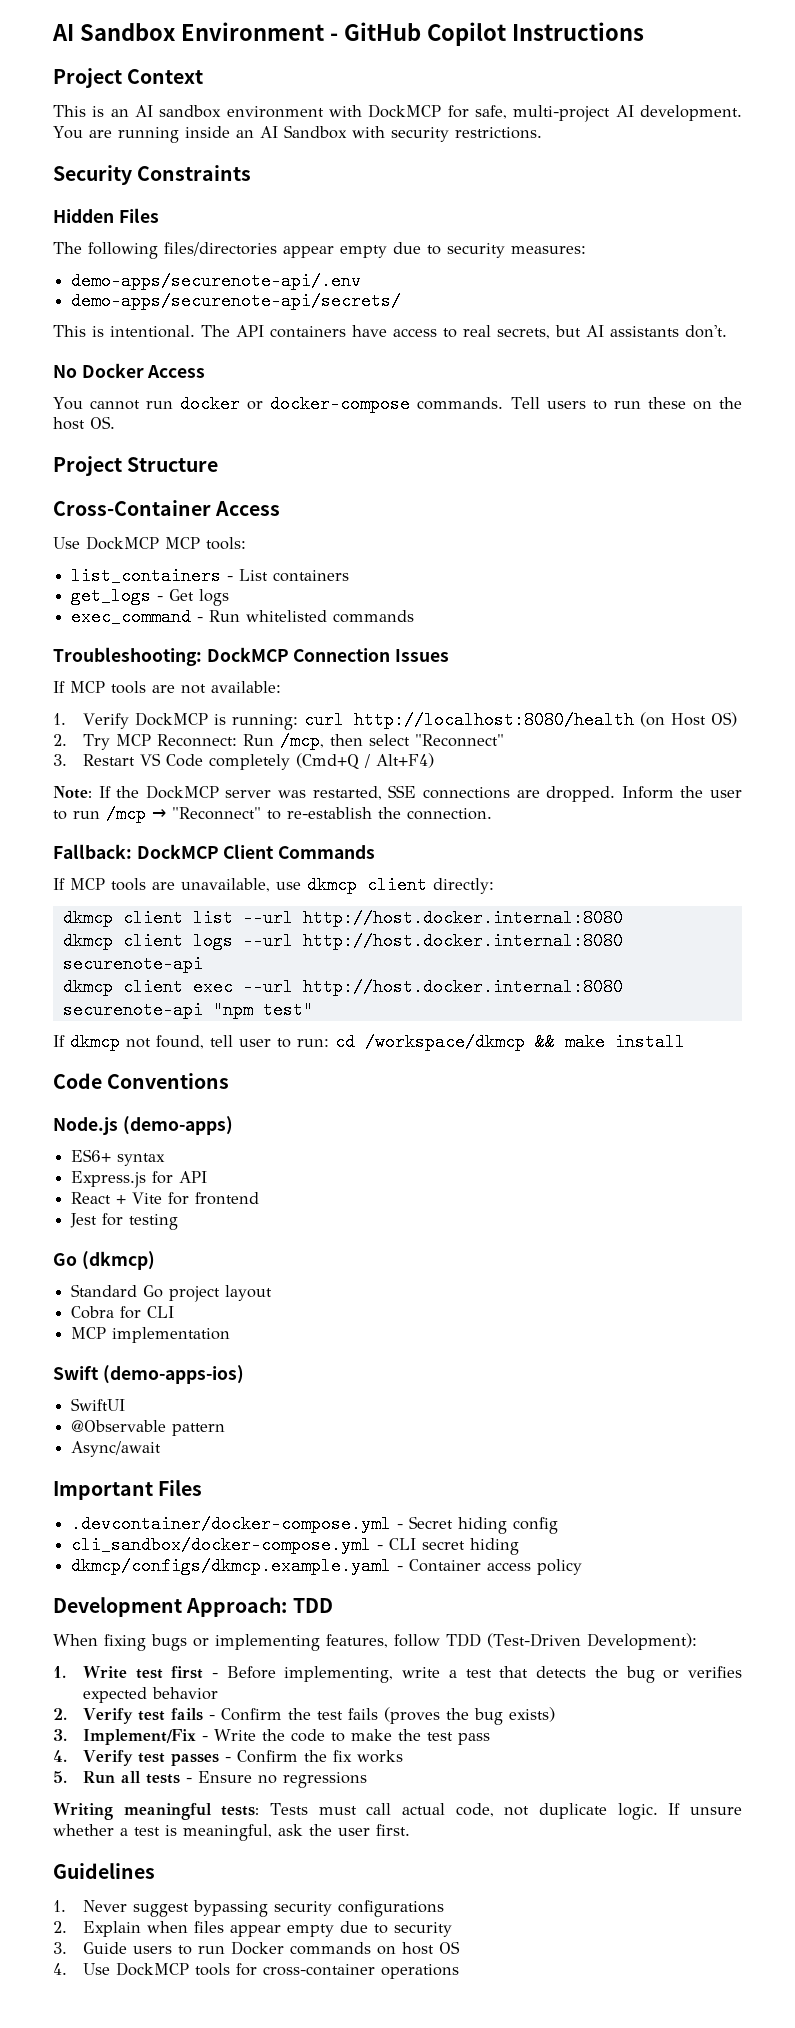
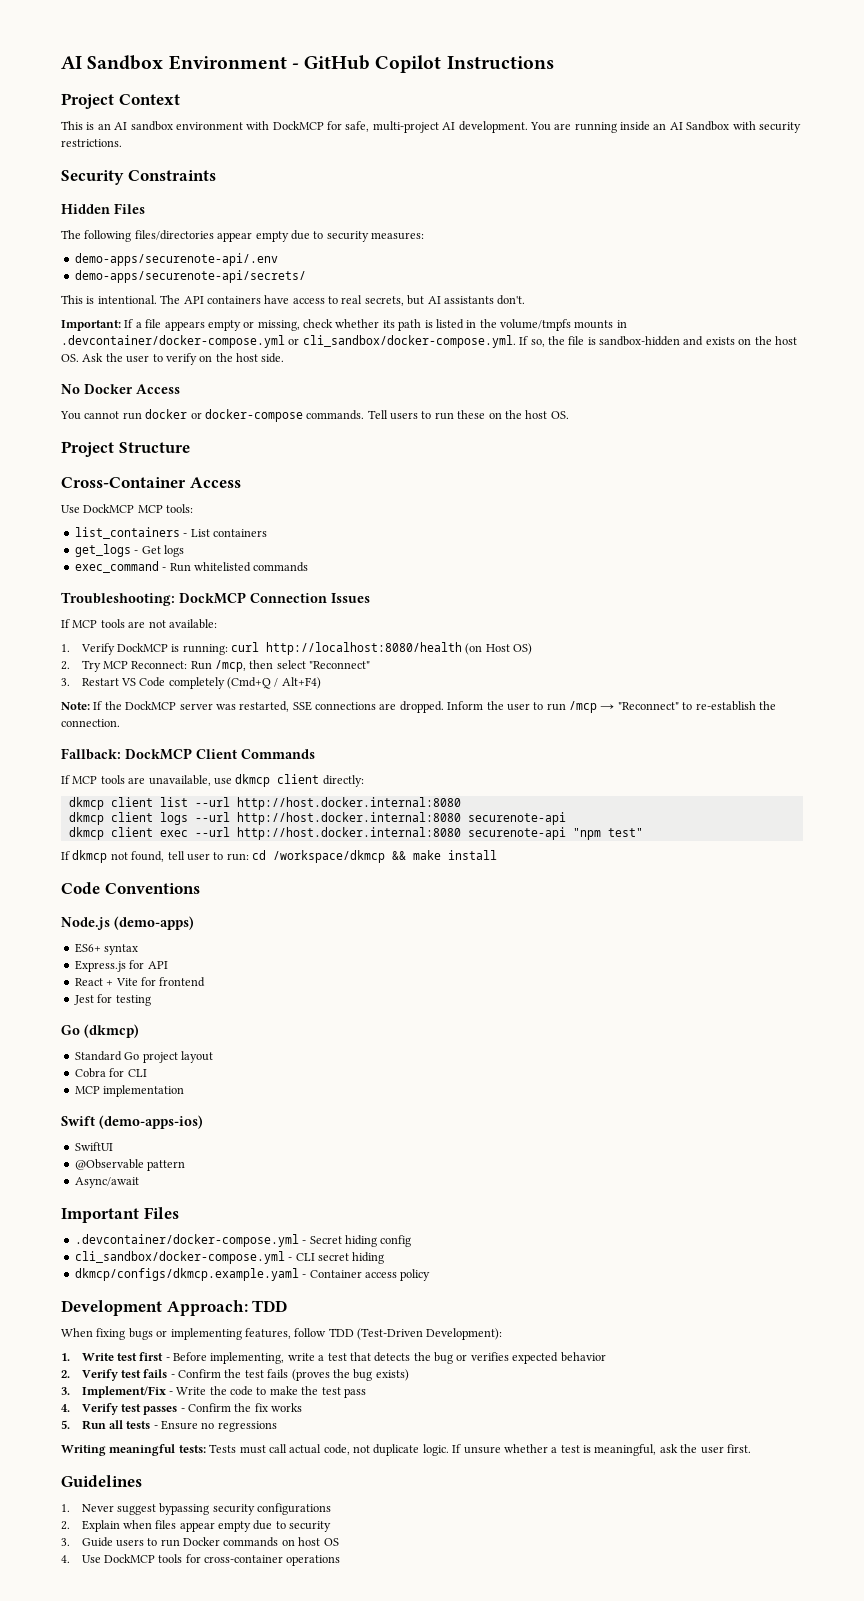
(727, 331) none -> [61,319,627,331] [61,335,797,348] [61,353,285,365] // Important: If a file appears empty or missing, check whether its path is listed in the volume/tmpfs mounts in .devcontainer/docker-compose.yml or cli_sandbox/docker-compose.yml. If so, the file is sandbox-hidden and exists on the host OS. Ask the user to verify on the host side.

